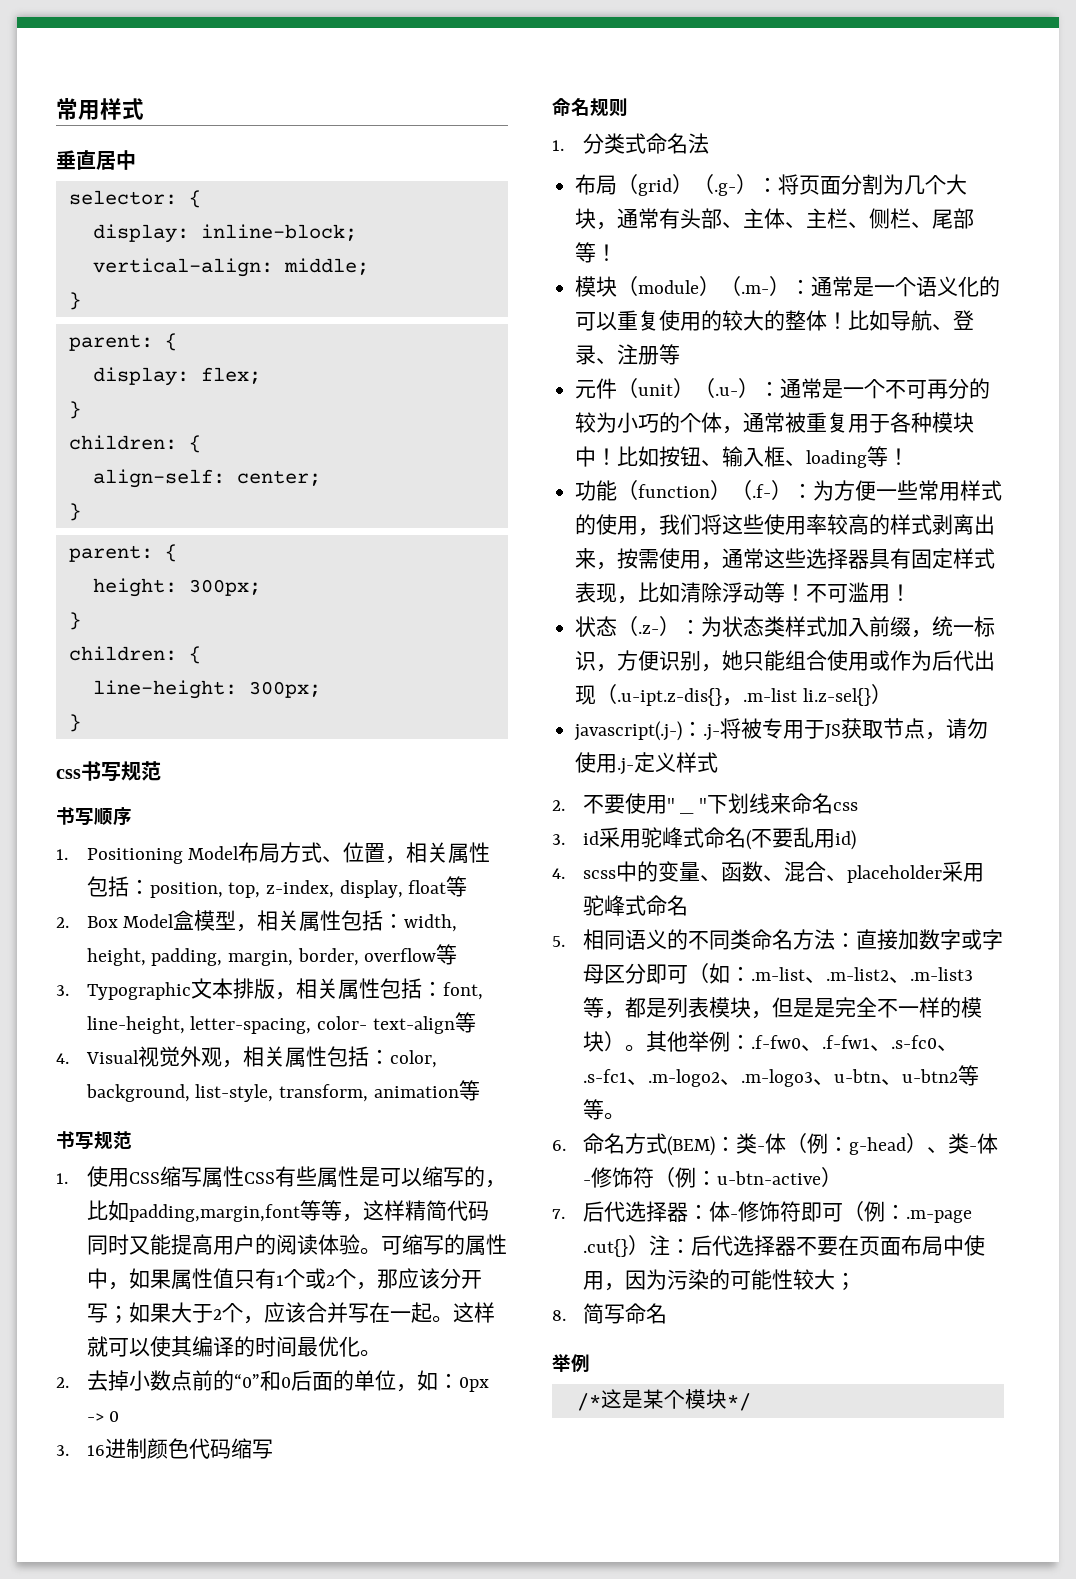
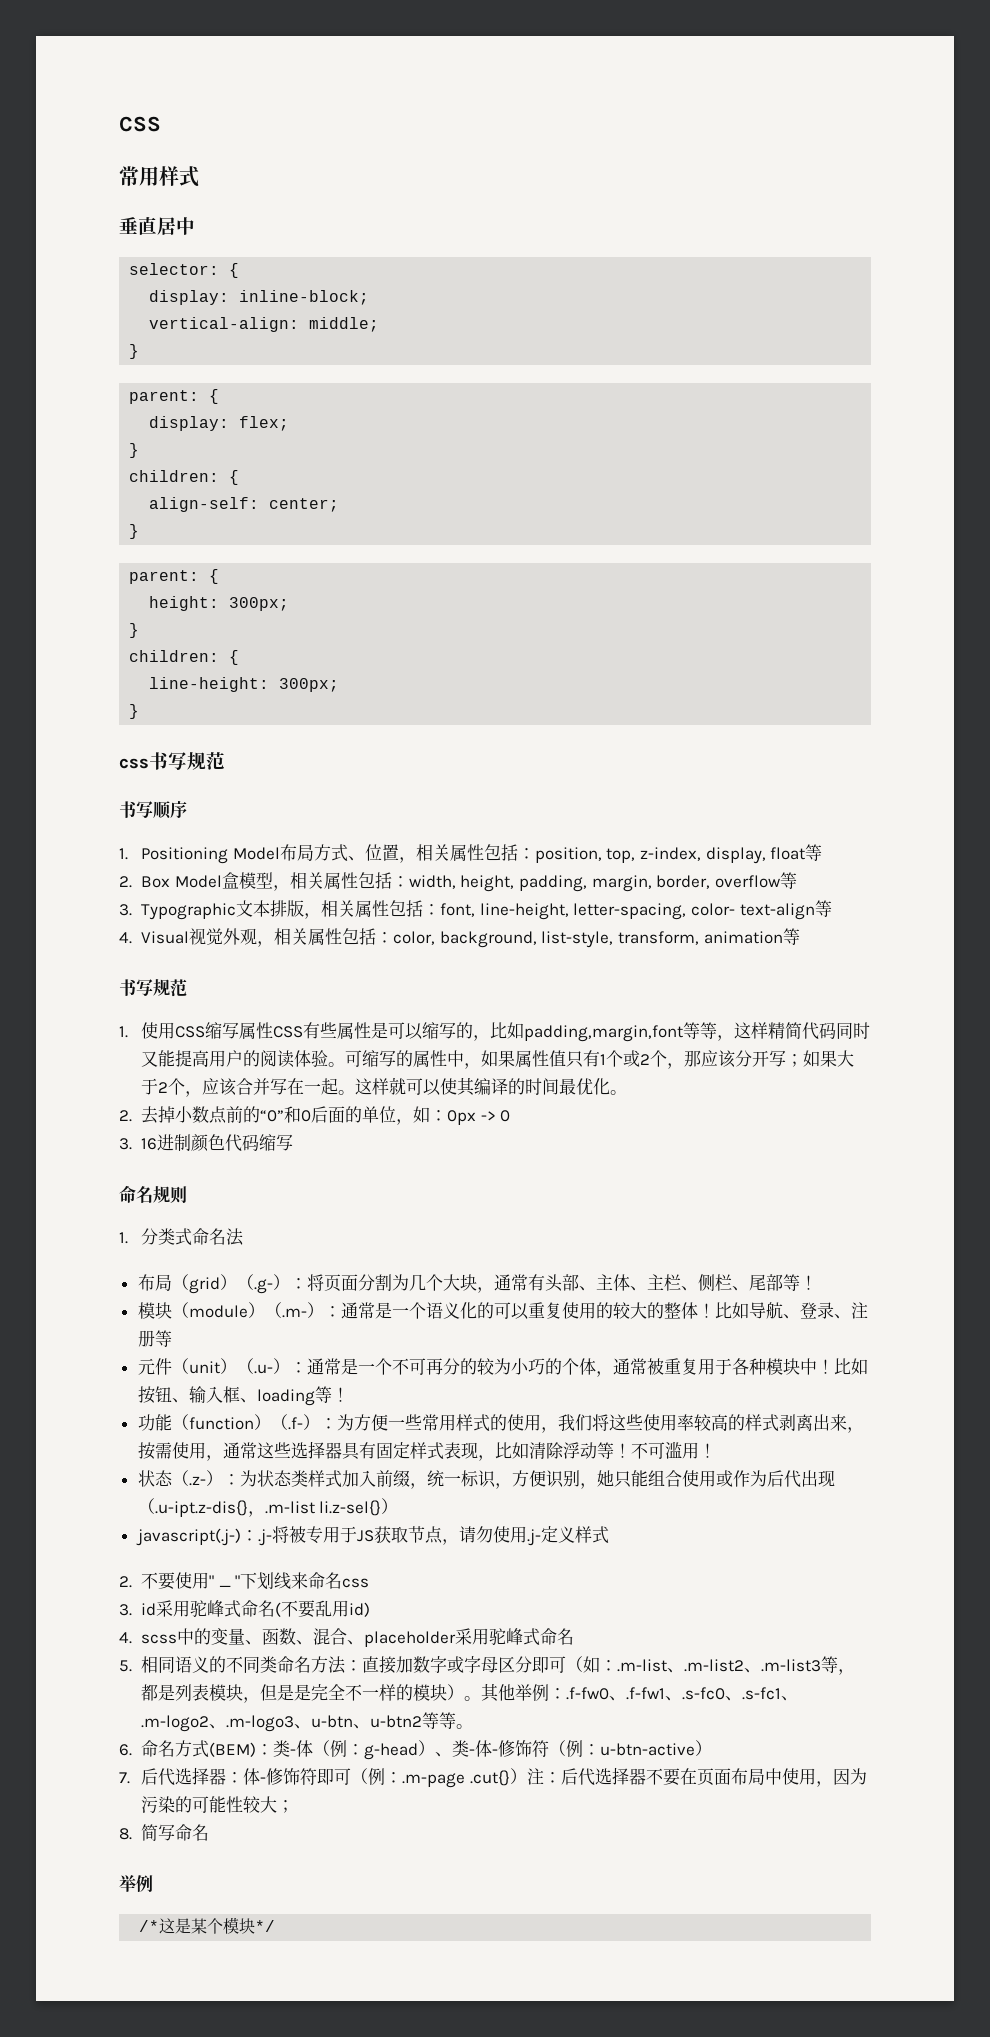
(56, 109) none -> [119,116,161,132] CSS //

